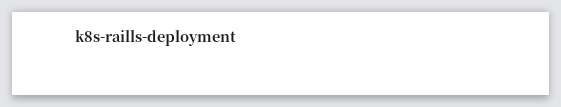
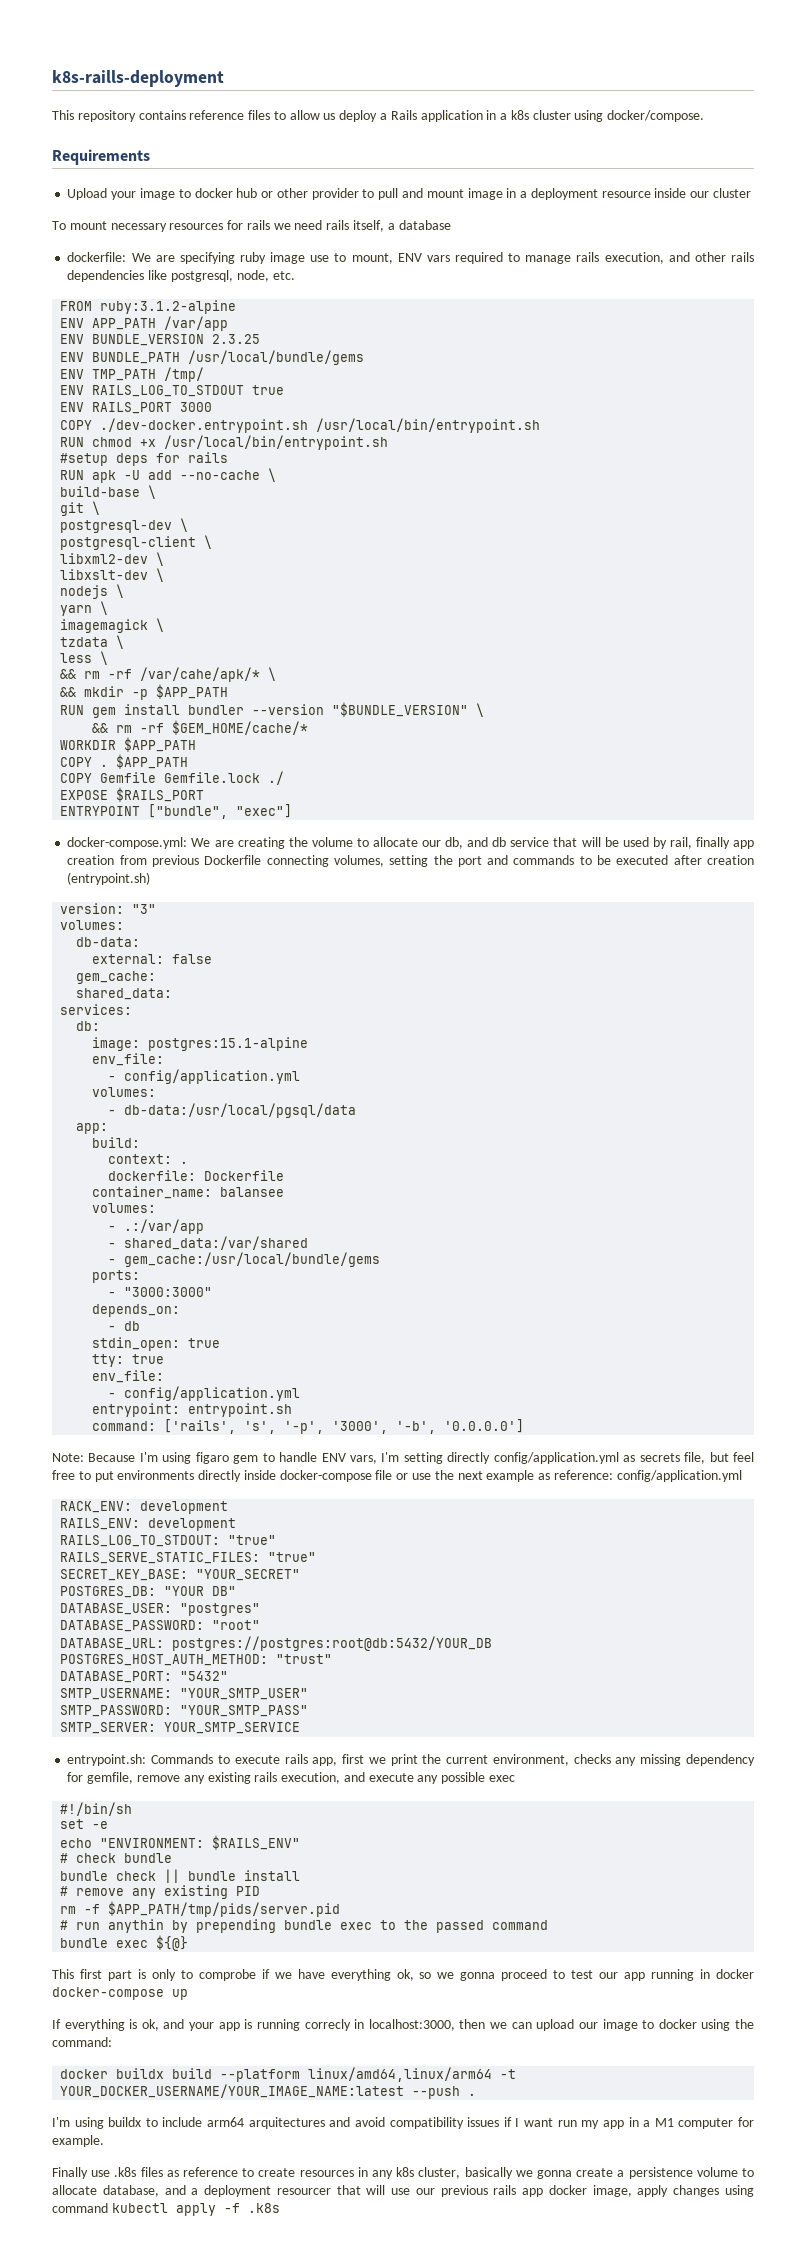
(236, 38) none -> [52,110,705,122] [52,149,150,165] [67,188,751,200] [52,220,451,232] [67,252,755,264] [67,270,295,282] [60,300,237,314] [60,316,229,331] [60,334,261,346] [60,350,365,365] [60,367,205,382] [60,385,285,397] [60,402,213,414] [60,418,541,433] [60,435,389,450] [60,452,229,466] [60,468,277,483] [60,485,157,499] [60,501,101,516] [60,518,189,533] [60,535,213,550] [60,552,165,566] [60,568,165,582] [60,584,125,599] [60,601,109,616] [60,618,165,633] [60,635,125,649] [60,651,109,665] [60,667,277,682] [60,684,229,700] [60,702,485,718] [92,720,309,735] [60,737,197,752] [60,754,189,769] [60,771,285,785] [60,787,205,802] [60,804,293,819] [67,837,755,849] [67,855,754,867] [67,872,151,885] [60,903,157,914] [60,920,125,930] [76,937,141,947] [92,954,213,964] [76,971,157,984] [76,988,173,1000] [60,1004,133,1015] [76,1021,101,1031] [92,1037,309,1051] [92,1053,165,1066] [108,1069,301,1084] [92,1087,157,1097] [108,1103,357,1118] [76,1123,109,1134] [92,1137,141,1148] [108,1154,189,1164] [108,1170,285,1181] [92,1186,285,1199] [92,1203,157,1213] [108,1219,205,1234] [108,1236,309,1250] [108,1252,381,1267] [92,1270,141,1283] [108,1287,213,1297] [92,1304,181,1317] [108,1321,141,1331] [92,1337,221,1351] [92,1354,165,1367] [92,1370,165,1383] [108,1386,301,1401] [92,1403,293,1417] [92,1419,525,1434] [52,1452,755,1464] [52,1470,742,1482] [60,1501,229,1514] [60,1518,237,1531] [60,1535,277,1547] [60,1552,317,1564] [60,1569,301,1581] [60,1586,237,1598] [60,1603,261,1616] [60,1620,261,1632] [60,1636,493,1651] [60,1654,333,1666] [60,1671,229,1683] [60,1688,309,1700] [60,1705,309,1717] [60,1722,301,1734] [67,1754,755,1766] [67,1772,515,1784] [60,1802,133,1816] [60,1819,109,1829] [60,1835,301,1850] [60,1853,173,1863] [60,1869,301,1883] [60,1885,261,1899] [60,1901,341,1917] [60,1919,549,1933] [60,1935,189,1951] [52,1969,754,1981] [52,1987,188,2000] [52,2019,754,2031] [52,2037,112,2047] [60,2067,517,2082] [60,2084,477,2099] [52,2117,754,2129] [52,2135,104,2147] [52,2167,755,2179] [52,2185,754,2197] [52,2203,280,2216] // This repository contains reference files to allow us deploy a Rails application in a k8s cluster using docker/compose. // Requirements // Upload your image to docker hub or other provider to pull and mount image in a deployment resource inside our cluster // To mount necessary resources for rails we need rails itself, a database // dockerfile: We are specifying ruby image use to mount, ENV vars required to manage rails execution, and other rails dependencies like postgresql, node, etc. // FROM ruby:3.1.2-alpine // ENV APP_PATH /var/app // ENV BUNDLE_VERSION 2.3.25 // ENV BUNDLE_PATH /usr/local/bundle/gems // ENV TMP_PATH /tmp/ // ENV RAILS_LOG_TO_STDOUT true // ENV RAILS_PORT 3000 // COPY ./dev-docker.entrypoint.sh /usr/local/bin/entrypoint.sh // RUN chmod +x /usr/local/bin/entrypoint.sh // #setup deps for rails // RUN apk -U add --no-cache \ // build-base \ // git \ // postgresql-dev \ // postgresql-client \ // libxml2-dev \ // libxslt-dev \ // nodejs \ // yarn \ // imagemagick \ // tzdata \ // less \ // && rm -rf /var/cahe/apk/* \ // && mkdir -p $APP_PATH // RUN gem install bundler --version "$BUNDLE_VERSION" \ // && rm -rf $GEM_HOME/cache/* // WORKDIR $APP_PATH // COPY . $APP_PATH // COPY Gemfile Gemfile.lock ./ // EXPOSE $RAILS_PORT // ENTRYPOINT ["bundle", "exec"] // docker-compose.yml: We are creating the volume to allocate our db, and db service that will be used by rail, finally app creation from previous Dockerfile connecting volumes, setting the port and commands to be executed after creation (entrypoint.sh) // version: "3" // volumes: // db-data: // external: false // gem_cache: // shared_data: // services: // db: // image: postgres:15.1-alpine // env_file: // - config/application.yml // volumes: // - db-data:/usr/local/pgsql/data // app: // build: // context: . // dockerfile: Dockerfile // container_name: balansee // volumes: // - .:/var/app // - shared_data:/var/shared // - gem_cache:/usr/local/bundle/gems // ports: // - "3000:3000" // depends_on: // - db // stdin_open: true // tty: true // env_file: // - config/application.yml // entrypoint: entrypoint.sh // command: ['rails', 's', '-p', '3000', '-b', '0.0.0.0'] // Note: Because I'm using figaro gem to handle ENV vars, I'm setting directly config/application.yml as secrets file, but feel free to put environments directly inside docker-compose file or use the next example as reference: config/application.yml // RACK_ENV: development // RAILS_ENV: development // RAILS_LOG_TO_STDOUT: "true" // RAILS_SERVE_STATIC_FILES: "true" // SECRET_KEY_BASE: "YOUR_SECRET" // POSTGRES_DB: "YOUR DB" // DATABASE_USER: "postgres" // DATABASE_PASSWORD: "root" // DATABASE_URL: postgres://postgres:root@db:5432/YOUR_DB // POSTGRES_HOST_AUTH_METHOD: "trust" // DATABASE_PORT: "5432" // SMTP_USERNAME: "YOUR_SMTP_USER" // SMTP_PASSWORD: "YOUR_SMTP_PASS" // SMTP_SERVER: YOUR_SMTP_SERVICE // entrypoint.sh: Commands to execute rails app, first we print the current environment, checks any missing dependency for gemfile, remove any existing rails execution, and execute any possible exec // #!/bin/sh // set -e // echo "ENVIRONMENT: $RAILS_ENV" // # check bundle // bundle check || bundle install // # remove any existing PID // rm -f $APP_PATH/tmp/pids/server.pid // # run anythin by prepending bundle exec to the passed command // bundle exec ${@} // This first part is only to comprobe if we have everything ok, so we gonna proceed to test our app running in docker docker-compose up // If everything is ok, and your app is running correcly in localhost:3000, then we can upload our image to docker using the command: // docker buildx build --platform linux/amd64,linux/arm64 -t YOUR_DOCKER_USERNAME/YOUR_IMAGE_NAME:latest --push . // I'm using buildx to include arm64 arquitectures and avoid compatibility issues if I want run my app in a M1 computer for example. // Finally use .k8s files as reference to create resources in any k8s cluster, basically we gonna create a persistence volume to allocate database, and a deployment resourcer that will use our previous rails app docker image, apply changes using command kubectl apply -f .k8s

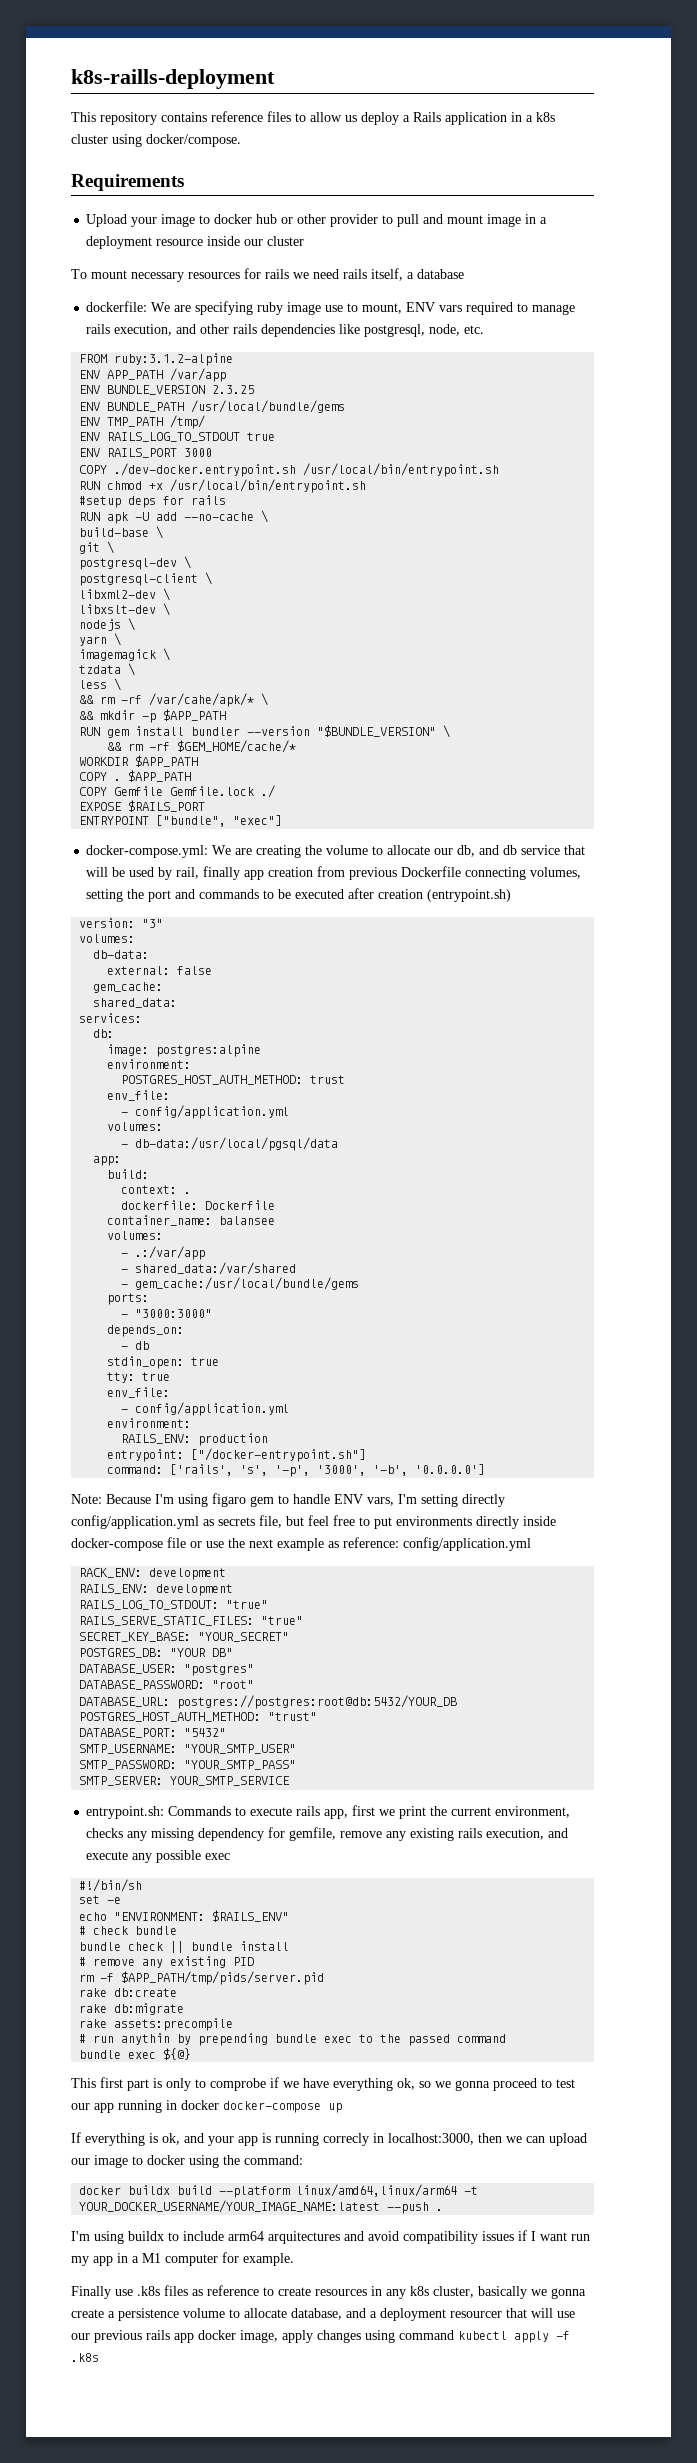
[148,1037,309,1051] postgres:15.1-alpine -> [156,1044,262,1057] [107,1059,192,1069] [121,1075,346,1085] postgres:alpine // environment: // POSTGRES_HOST_AUTH_METHOD: trust
(301, 1393) none -> [107,1418,192,1428] [121,1433,269,1446] // environment: // RAILS_ENV: production
[188,1403,293,1417] entrypoint.sh -> [191,1448,367,1462] ["/docker-entrypoint.sh"]
(341, 1909) none -> [79,1988,178,1997] [79,2003,185,2015] [79,2018,234,2031] // rake db:create // rake db:migrate // rake assets:precompile

